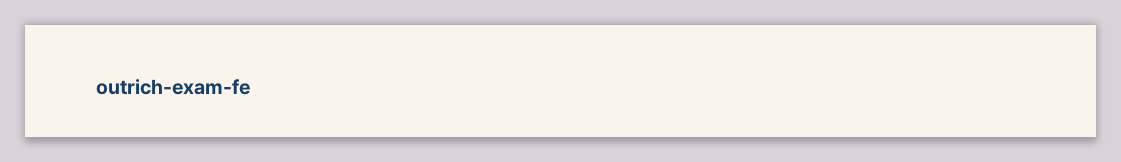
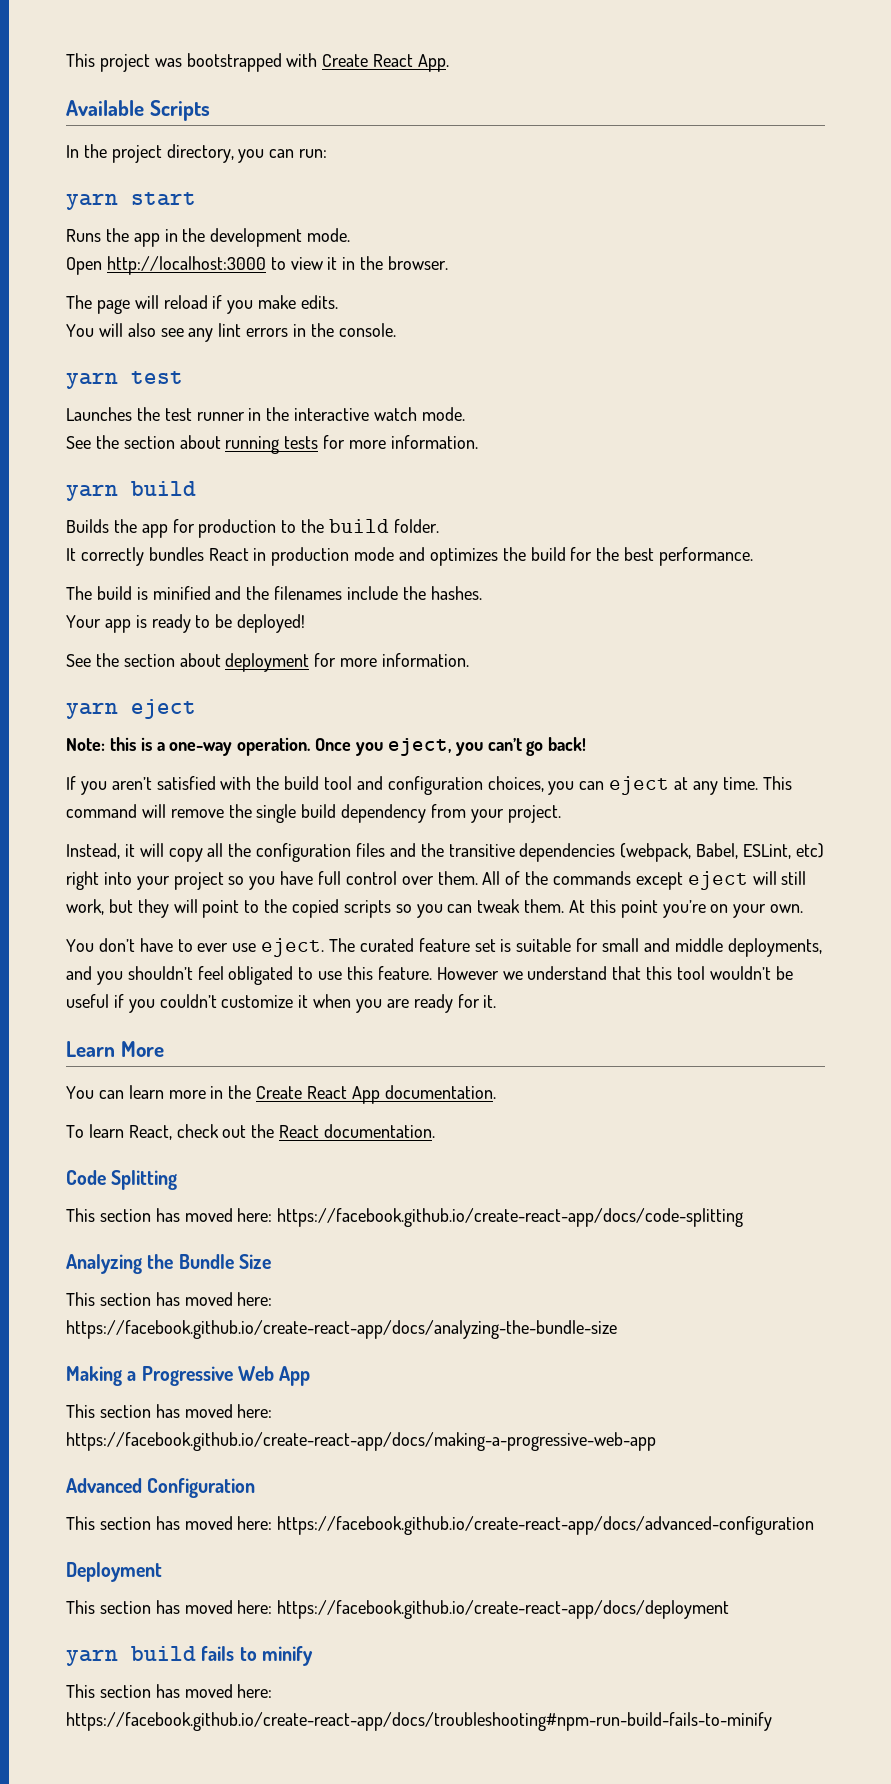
[96,79,250,95] outrich-exam-fe -> [66,53,450,72] [66,100,210,121] [66,144,328,163] [66,192,196,210] [66,228,351,247] [66,256,448,275] [66,295,339,314] [66,323,396,342] [66,371,183,389] [66,407,465,421] [66,435,478,454] [66,481,196,501] [66,519,439,538] [66,547,754,566] [66,586,482,600] [66,614,306,633] [66,653,470,672] [66,699,196,719] [66,737,587,756] [66,776,792,795] [66,804,561,823] [66,843,824,862] [66,871,807,890] [66,899,804,918] [66,938,822,957] [66,966,793,985] [66,994,497,1013] [66,1041,164,1057] [66,1085,496,1104] [66,1124,436,1140] [66,1170,178,1190] [66,1208,744,1227] [66,1254,271,1274] [66,1292,273,1306] [66,1320,617,1339] [66,1366,311,1386] [66,1404,273,1418] [66,1432,656,1451] [66,1478,256,1498] [66,1516,815,1535] [66,1562,162,1582] [66,1600,730,1619] [66,1646,313,1666] [66,1684,273,1698] [66,1712,772,1731] This project was bootstrapped with Create React App. // Available Scripts // In the project directory, you can run: // yarn start // Runs the app in the development mode. // Open http://localhost:3000 to view it in the browser. // The page will reload if you make edits. // You will also see any lint errors in the console. // yarn test // Launches the test runner in the interactive watch mode. // See the section about running tests for more information. // yarn build // Builds the app for production to the build folder. // It correctly bundles React in production mode and optimizes the build for the best performance. // The build is minified and the filenames include the hashes. // Your app is ready to be deployed! // See the section about deployment for more information. // yarn eject // Note: this is a one-way operation. Once you eject, you can’t go back! // If you aren’t satisfied with the build tool and configuration choices, you can eject at any time. This command will remove the single build dependency from your project. // Instead, it will copy all the configuration files and the transitive dependencies (webpack, Babel, ESLint, etc) right into your project so you have full control over them. All of the commands except eject will still work, but they will point to the copied scripts so you can tweak them. At this point you’re on your own. // You don’t have to ever use eject. The curated feature set is suitable for small and middle deployments, and you shouldn’t feel obligated to use this feature. However we understand that this tool wouldn’t be useful if you couldn’t customize it when you are ready for it. // Learn More // You can learn more in the Create React App documentation. // To learn React, check out the React documentation. // Code Splitting // This section has moved here: https://facebook.github.io/create-react-app/docs/code-splitting // Analyzing the Bundle Size // This section has moved here: https://facebook.github.io/create-react-app/docs/analyzing-the-bundle-size // Making a Progressive Web App // This section has moved here: https://facebook.github.io/create-react-app/docs/making-a-progressive-web-app // Advanced Configuration // This section has moved here: https://facebook.github.io/create-react-app/docs/advanced-configuration // Deployment // This section has moved here: https://facebook.github.io/create-react-app/docs/deployment // yarn build fails to minify // This section has moved here: https://facebook.github.io/create-react-app/docs/troubleshooting#npm-run-build-fails-to-minify

